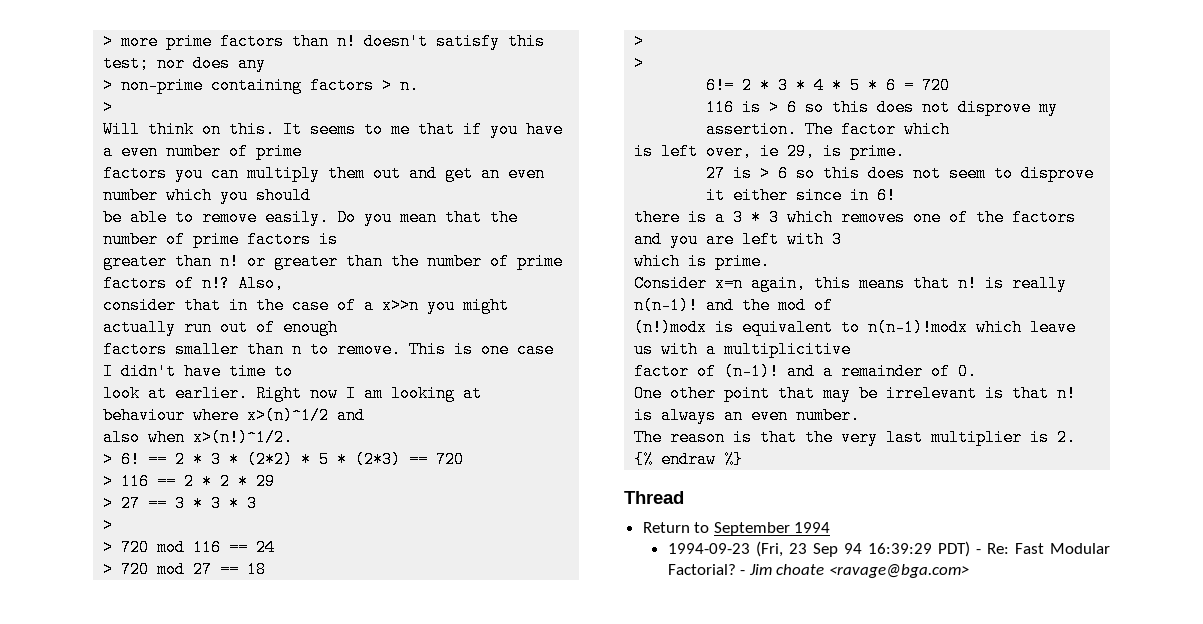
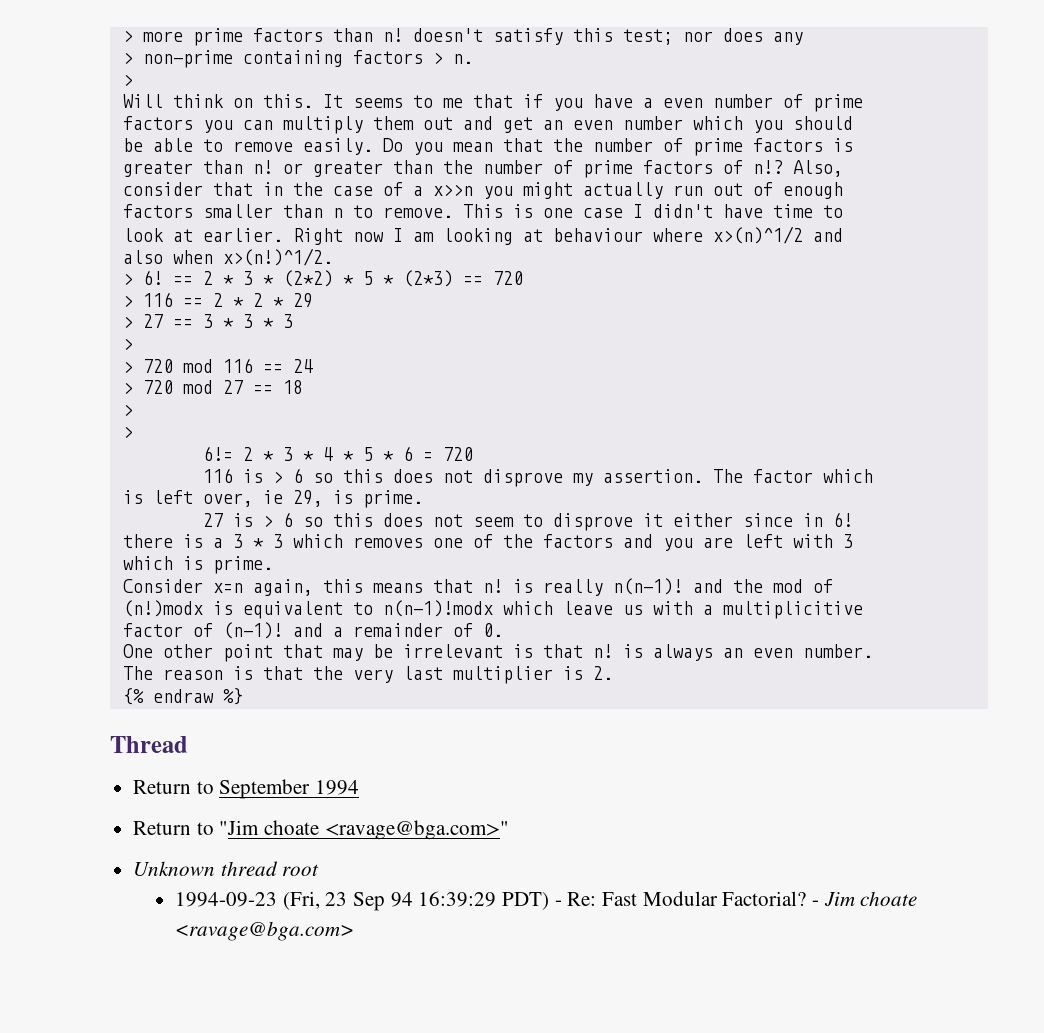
(831, 527) none -> [133,820,509,840] [133,861,320,876] // Return to "Jim choate <ravage@bga.com>" // Unknown thread root

